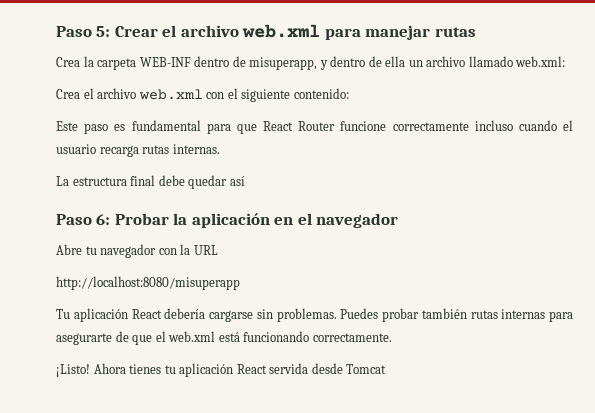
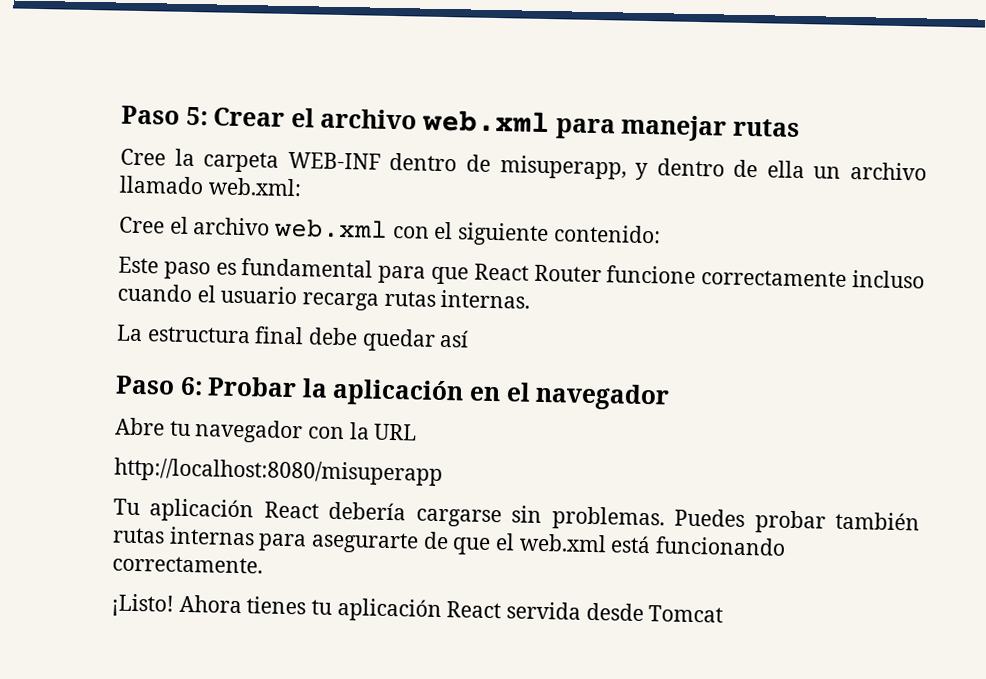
[56,57,80,67] Crea -> [120,148,166,166] Cree
[56,89,80,99] Crea -> [119,216,165,234] Cree

